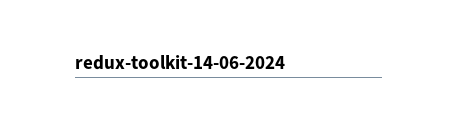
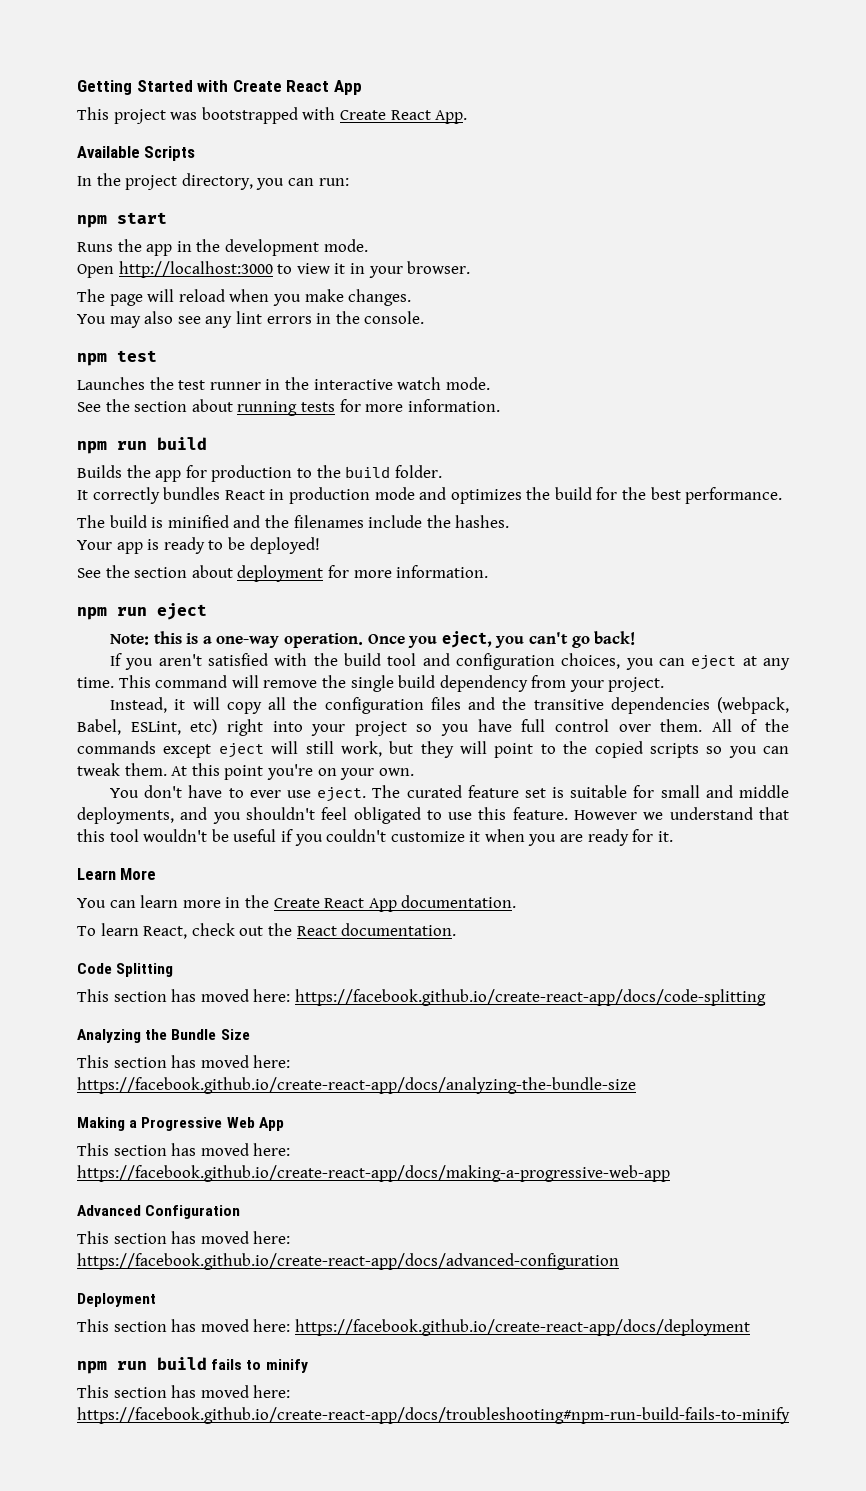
[75,55,285,70] redux-toolkit-14-06-2024 -> [77,80,362,95] [77,107,468,124] [77,146,196,161] [77,173,349,190] [77,212,167,228] [77,239,368,256] [77,261,471,278] [77,289,412,306] [77,311,425,328] [77,350,157,366] [77,377,490,390] [77,399,500,416] [77,437,207,454] [77,465,442,482] [77,487,783,504] [77,515,510,528] [77,537,320,554] [77,565,489,582] [77,603,207,620] [110,631,636,648] [110,653,790,670] [77,675,665,692] [110,697,789,714] [77,719,789,736] [77,741,789,758] [77,763,414,780] [110,785,790,802] [77,807,789,824] [77,829,673,846] [77,868,157,880] [77,895,517,912] [77,923,457,939] [77,963,174,977] [77,989,766,1006] [77,1029,250,1043] [77,1055,291,1068] [77,1077,636,1094] [77,1117,284,1131] [77,1143,291,1156] [77,1165,670,1182] [77,1205,241,1219] [77,1231,291,1244] [77,1253,619,1270] [77,1293,156,1307] [77,1319,750,1336] [77,1357,308,1374] [77,1385,291,1398] [77,1407,790,1424] Getting Started with Create React App // This project was bootstrapped with Create React App. // Available Scripts // In the project directory, you can run: // npm start // Runs the app in the development mode. // Open http://localhost:3000 to view it in your browser. // The page will reload when you make changes. // You may also see any lint errors in the console. // npm test // Launches the test runner in the interactive watch mode. // See the section about running tests for more information. // npm run build // Builds the app for production to the build folder. // It correctly bundles React in production mode and optimizes the build for the best performance. // The build is minified and the filenames include the hashes. // Your app is ready to be deployed! // See the section about deployment for more information. // npm run eject // Note: this is a one-way operation. Once you eject, you can't go back! // If you aren't satisfied with the build tool and configuration choices, you can eject at any time. This command will remove the single build dependency from your project. // Instead, it will copy all the configuration files and the transitive dependencies (webpack, Babel, ESLint, etc) right into your project so you have full control over them. All of the commands except eject will still work, but they will point to the copied scripts so you can tweak them. At this point you're on your own. // You don't have to ever use eject. The curated feature set is suitable for small and middle deployments, and you shouldn't feel obligated to use this feature. However we understand that this tool wouldn't be useful if you couldn't customize it when you are ready for it. // Learn More // You can learn more in the Create React App documentation. // To learn React, check out the React documentation. // Code Splitting // This section has moved here: https://facebook.github.io/create-react-app/docs/code-splitting // Analyzing the Bundle Size // This section has moved here: https://facebook.github.io/create-react-app/docs/analyzing-the-bundle-size // Making a Progressive Web App // This section has moved here: https://facebook.github.io/create-react-app/docs/making-a-progressive-web-app // Advanced Configuration // This section has moved here: https://facebook.github.io/create-react-app/docs/advanced-configuration // Deployment // This section has moved here: https://facebook.github.io/create-react-app/docs/deployment // npm run build fails to minify // This section has moved here: https://facebook.github.io/create-react-app/docs/troubleshooting#npm-run-build-fails-to-minify

